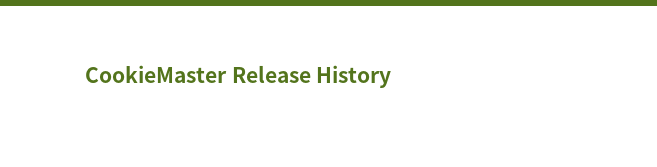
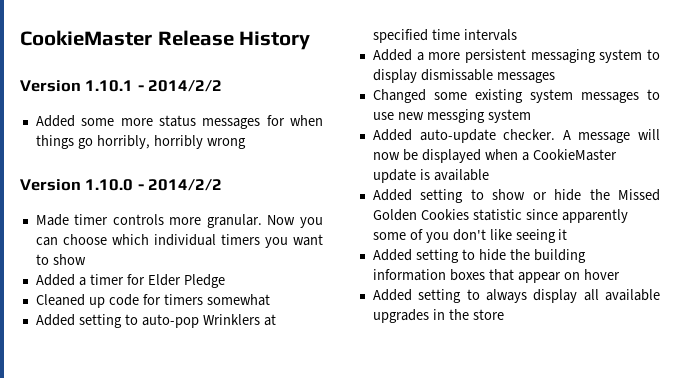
(392, 76) none -> [20,80,223,92] [35,115,323,129] [35,135,246,149] [20,179,223,191] [35,214,323,228] [35,234,323,248] [35,254,86,265] [35,274,225,288] [35,294,270,308] [35,314,276,328] [372,29,517,43] [372,49,660,63] [372,69,555,83] [372,89,660,103] [372,109,531,123] [372,129,660,143] [372,149,617,163] [372,169,489,183] [372,189,660,203] [372,209,628,223] [372,229,568,243] [372,249,586,263] [372,269,620,283] [372,289,660,303] [372,309,504,323] // Version 1.10.1 - 2014/2/2 // Added some more status messages for when things go horribly, horribly wrong // Version 1.10.0 - 2014/2/2 // Made timer controls more granular. Now you can choose which individual timers you want to show // Added a timer for Elder Pledge // Cleaned up code for timers somewhat // Added setting to auto-pop Wrinklers at specified time intervals // Added a more persistent messaging system to display dismissable messages // Changed some existing system messages to use new messging system // Added auto-update checker. A message will now be displayed when a CookieMaster update is available // Added setting to show or hide the Missed Golden Cookies statistic since apparently some of you don't like seeing it // Added setting to hide the building information boxes that appear on hover // Added setting to always display all available upgrades in the store

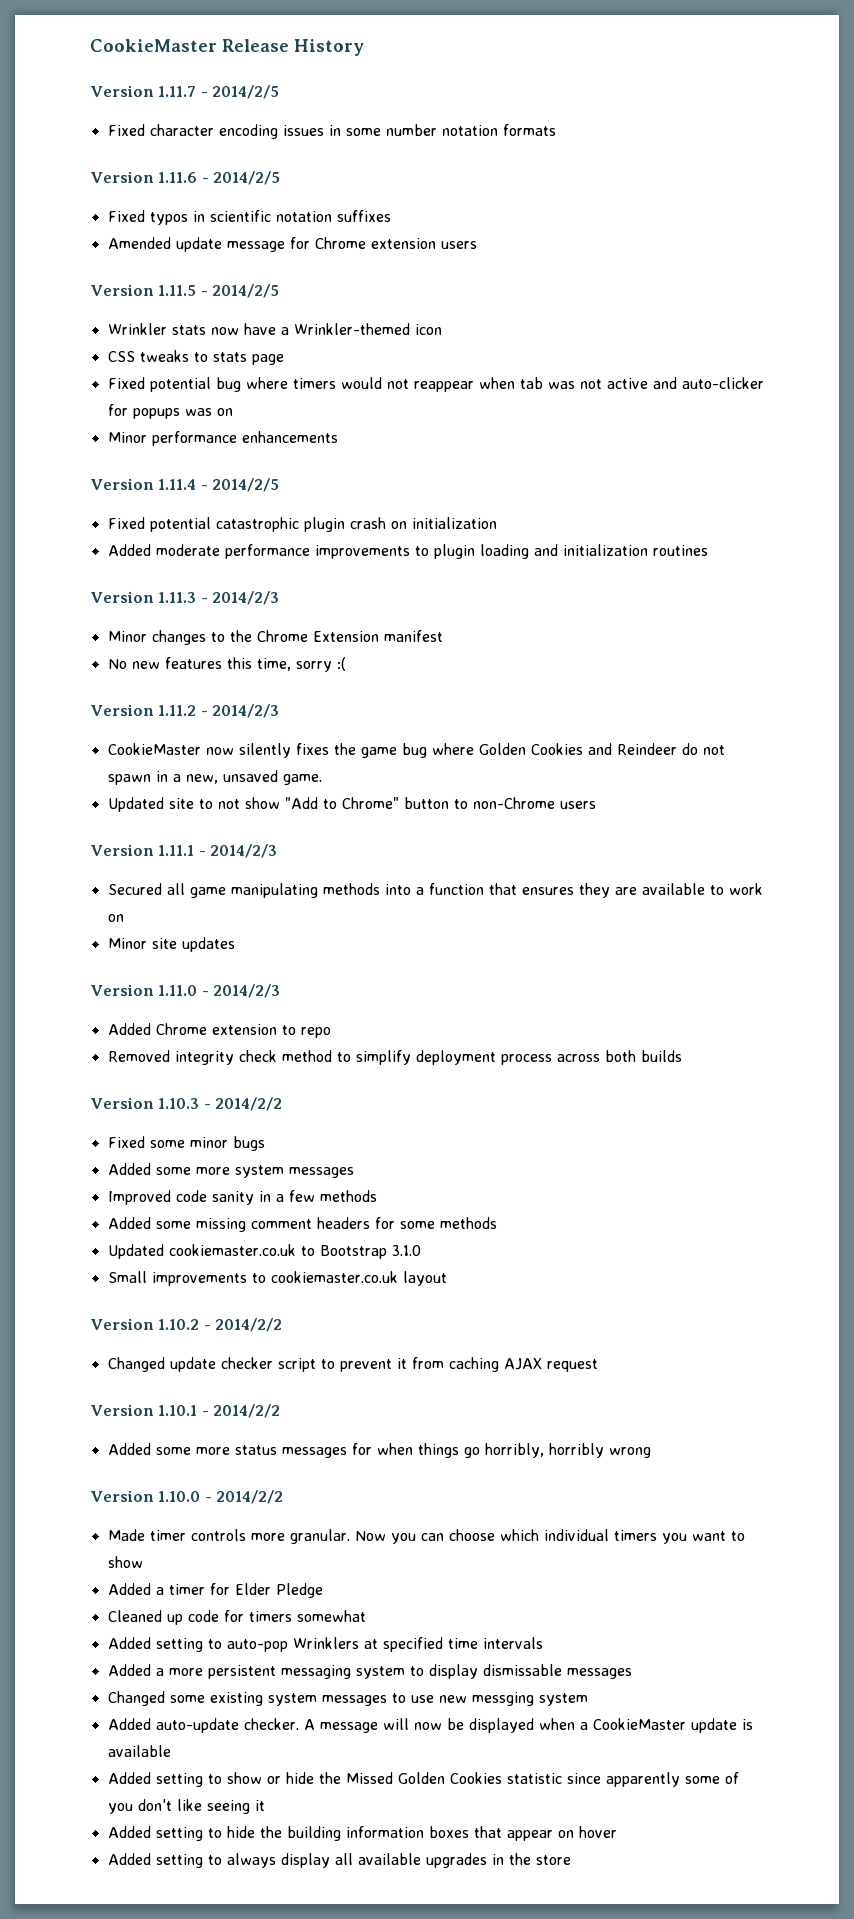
(311, 40) none -> [90,85,280,99] [107,124,556,139] [90,171,281,185] [107,210,391,225] [107,237,477,252] [90,284,280,298] [107,323,442,335] [107,350,284,365] [107,377,764,392] [107,404,233,419] [107,431,338,446] [90,478,280,492] [107,517,497,532] [107,544,708,559] [90,591,280,605] [107,630,443,645] [107,657,346,672] [90,704,280,718] [107,743,725,758] [107,770,322,785] [107,797,596,812] [90,844,278,858] [107,883,763,898] [107,914,124,922] [107,937,235,952] [90,984,281,998] [107,1023,331,1038] [107,1050,682,1065] [90,1097,283,1111] [107,1136,265,1151] [107,1163,354,1178] [107,1190,377,1205] [107,1217,497,1232] [107,1244,421,1259] [107,1271,447,1286] [90,1318,283,1332] [107,1357,598,1372] // Version 1.11.7 - 2014/2/5 // Fixed character encoding issues in some number notation formats // Version 1.11.6 - 2014/2/5 // Fixed typos in scientific notation suffixes // Amended update message for Chrome extension users // Version 1.11.5 - 2014/2/5 // Wrinkler stats now have a Wrinkler-themed icon // CSS tweaks to stats page // Fixed potential bug where timers would not reappear when tab was not active and auto-clicker for popups was on // Minor performance enhancements // Version 1.11.4 - 2014/2/5 // Fixed potential catastrophic plugin crash on initialization // Added moderate performance improvements to plugin loading and initialization routines // Version 1.11.3 - 2014/2/3 // Minor changes to the Chrome Extension manifest // No new features this time, sorry :( // Version 1.11.2 - 2014/2/3 // CookieMaster now silently fixes the game bug where Golden Cookies and Reindeer do not spawn in a new, unsaved game. // Updated site to not show "Add to Chrome" button to non-Chrome users // Version 1.11.1 - 2014/2/3 // Secured all game manipulating methods into a function that ensures they are available to work on // Minor site updates // Version 1.11.0 - 2014/2/3 // Added Chrome extension to repo // Removed integrity check method to simplify deployment process across both builds // Version 1.10.3 - 2014/2/2 // Fixed some minor bugs // Added some more system messages // Improved code sanity in a few methods // Added some missing comment headers for some methods // Updated cookiemaster.co.uk to Bootstrap 3.1.0 // Small improvements to cookiemaster.co.uk layout // Version 1.10.2 - 2014/2/2 // Changed update checker script to prevent it from caching AJAX request

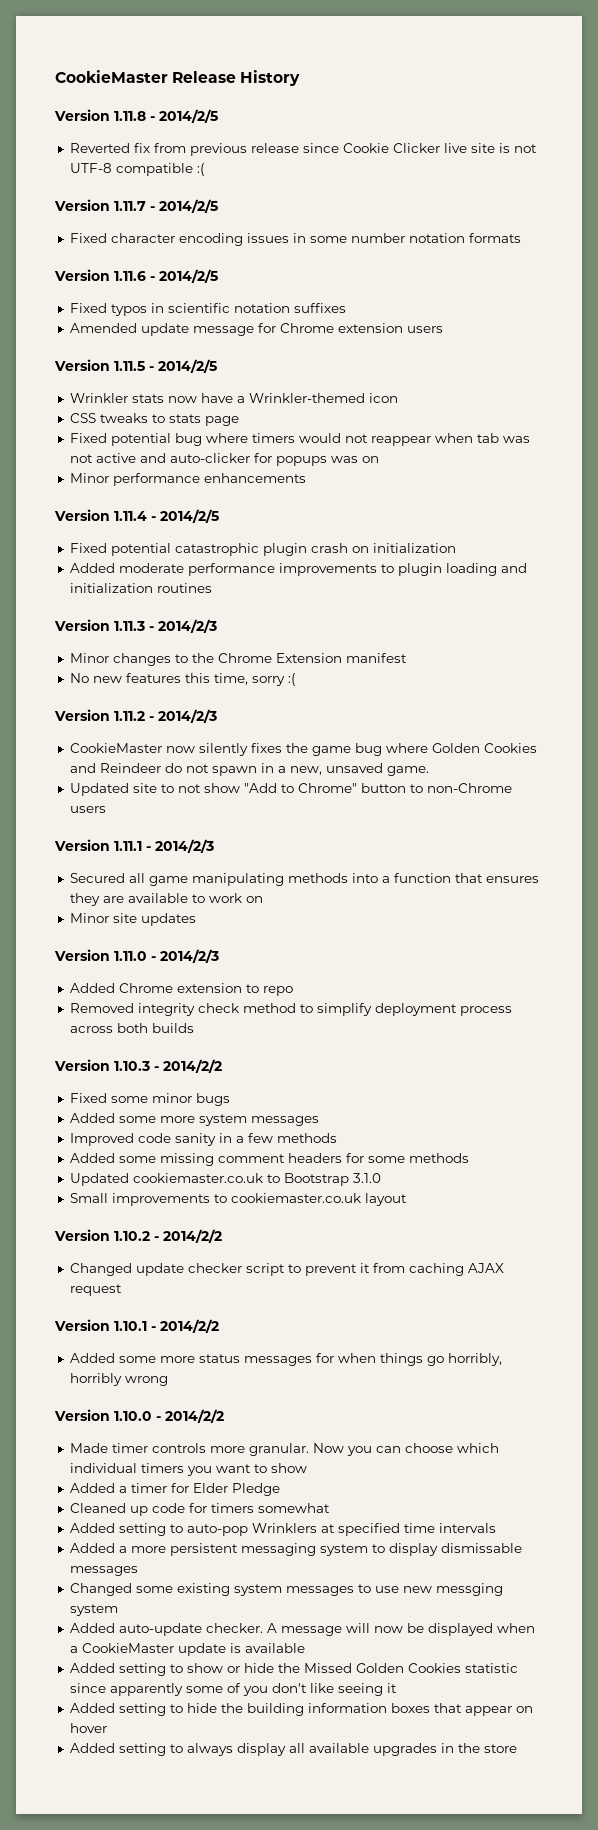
(364, 47) none -> [54,109,218,123] [69,143,537,156] [69,163,204,176] // Version 1.11.8 - 2014/2/5 // Reverted fix from previous release since Cookie Clicker live site is not UTF-8 compatible :(

